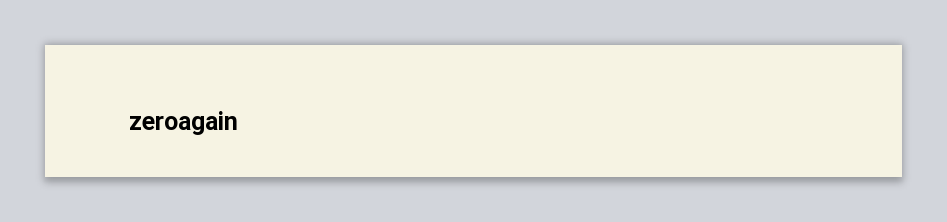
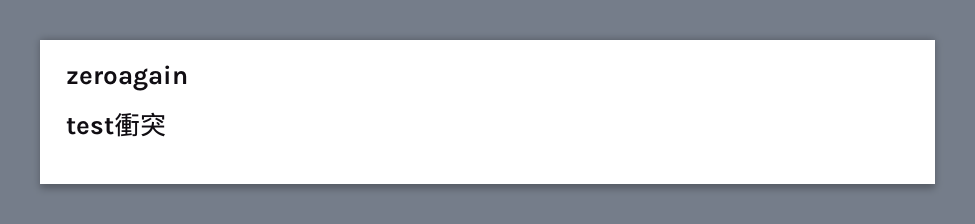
(238, 123) none -> [66,112,166,137] // test衝突

